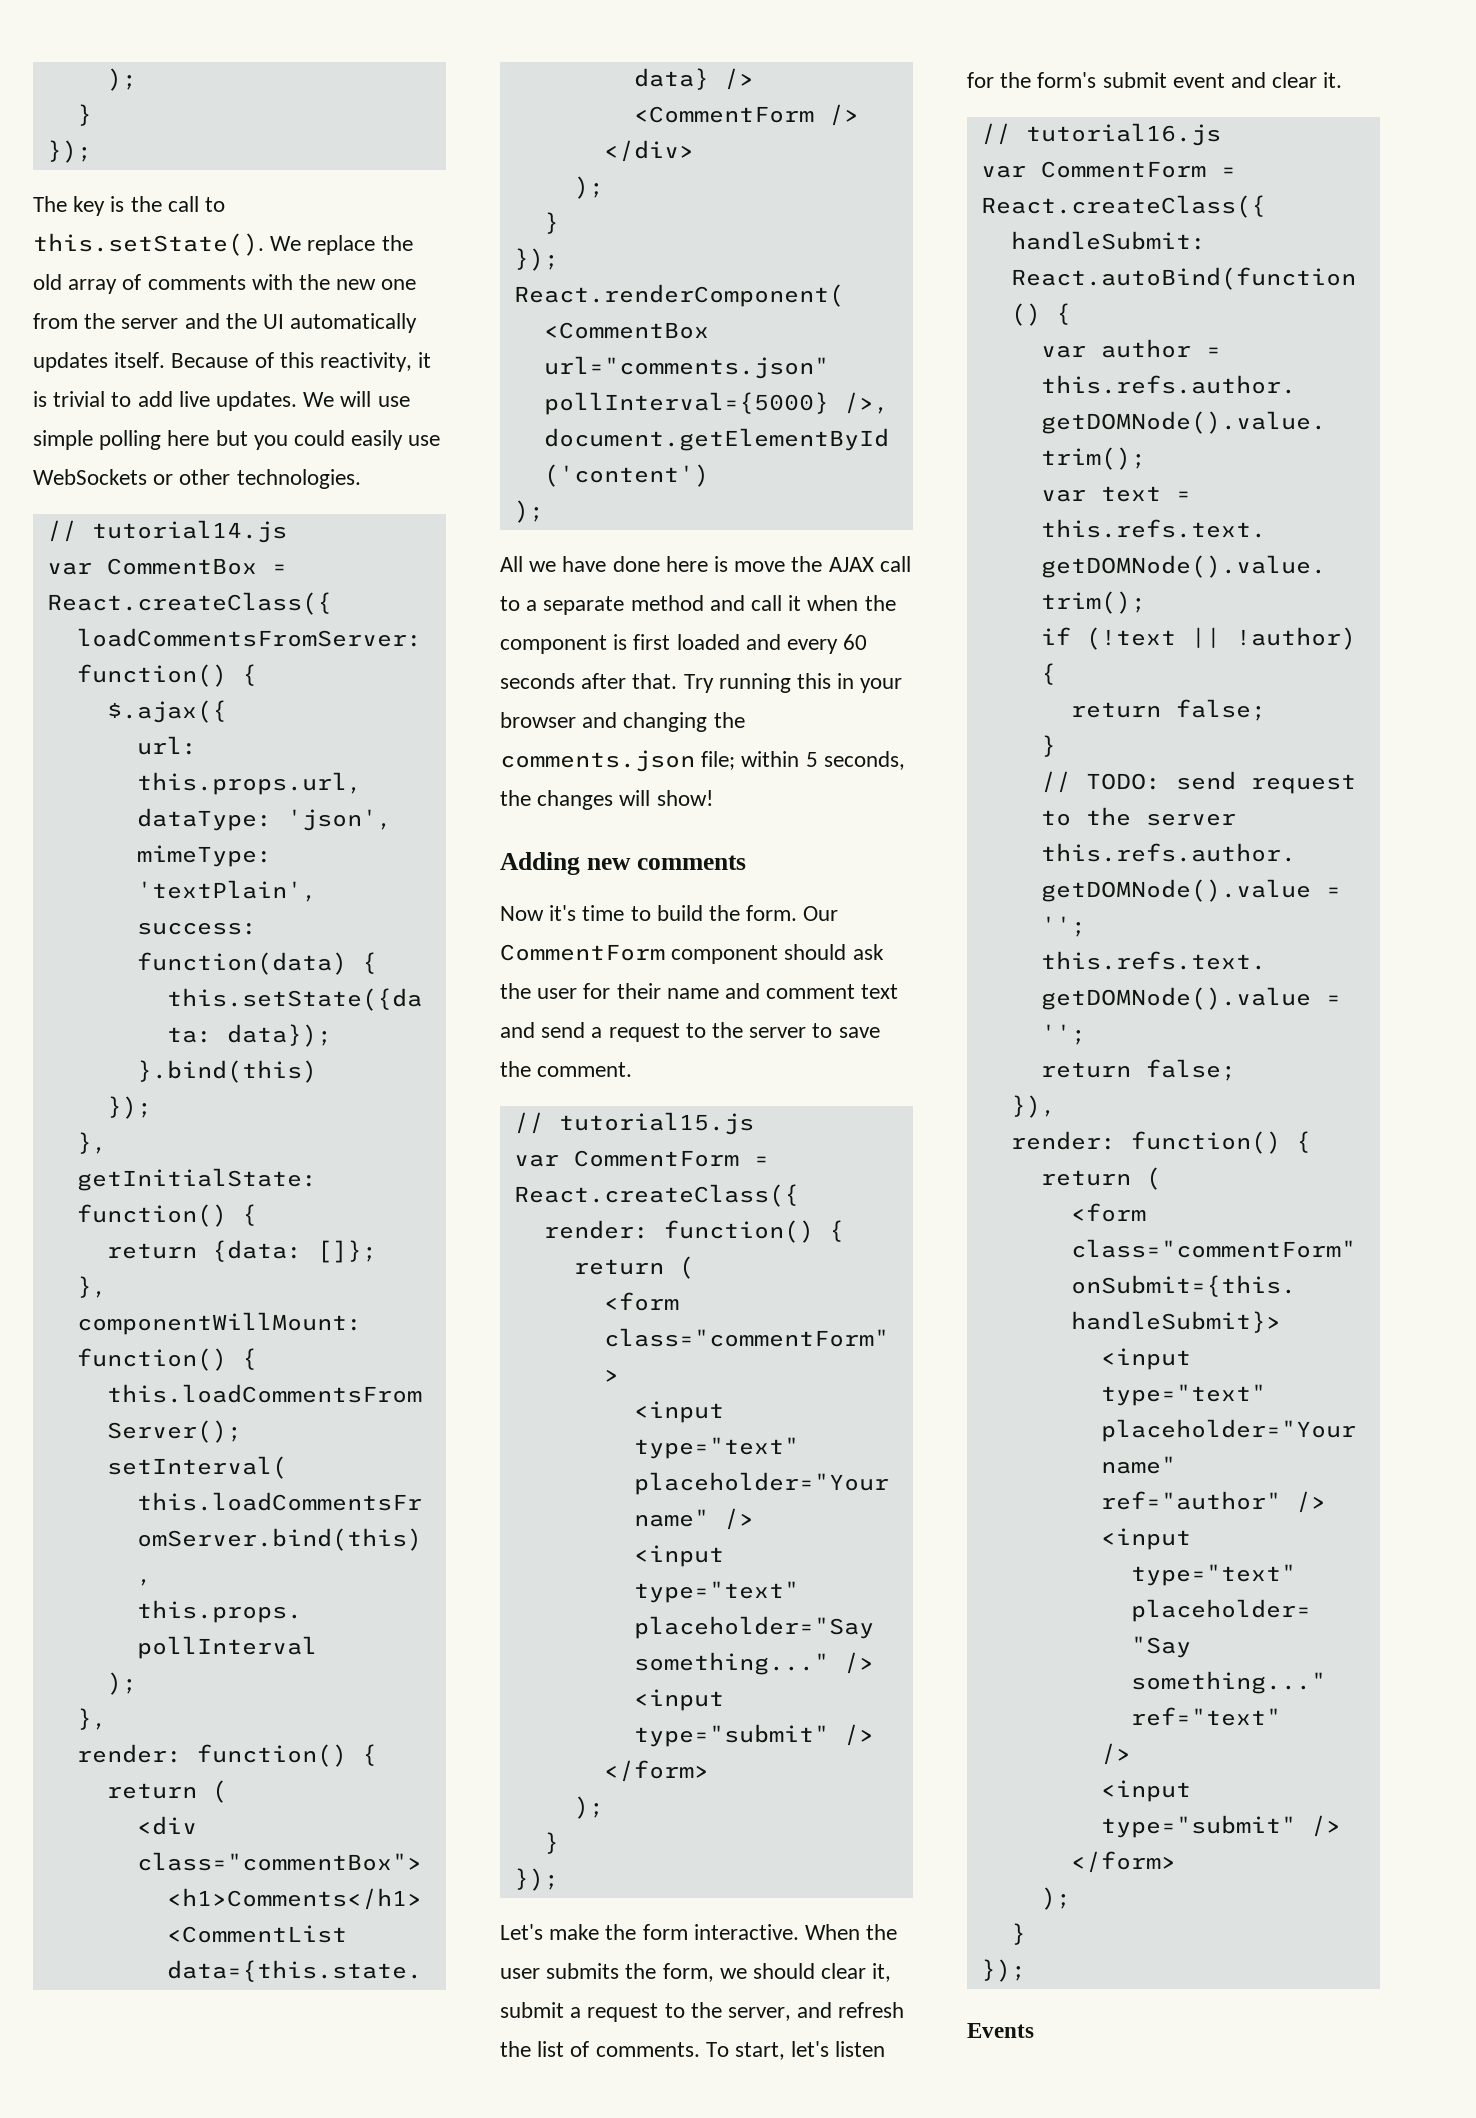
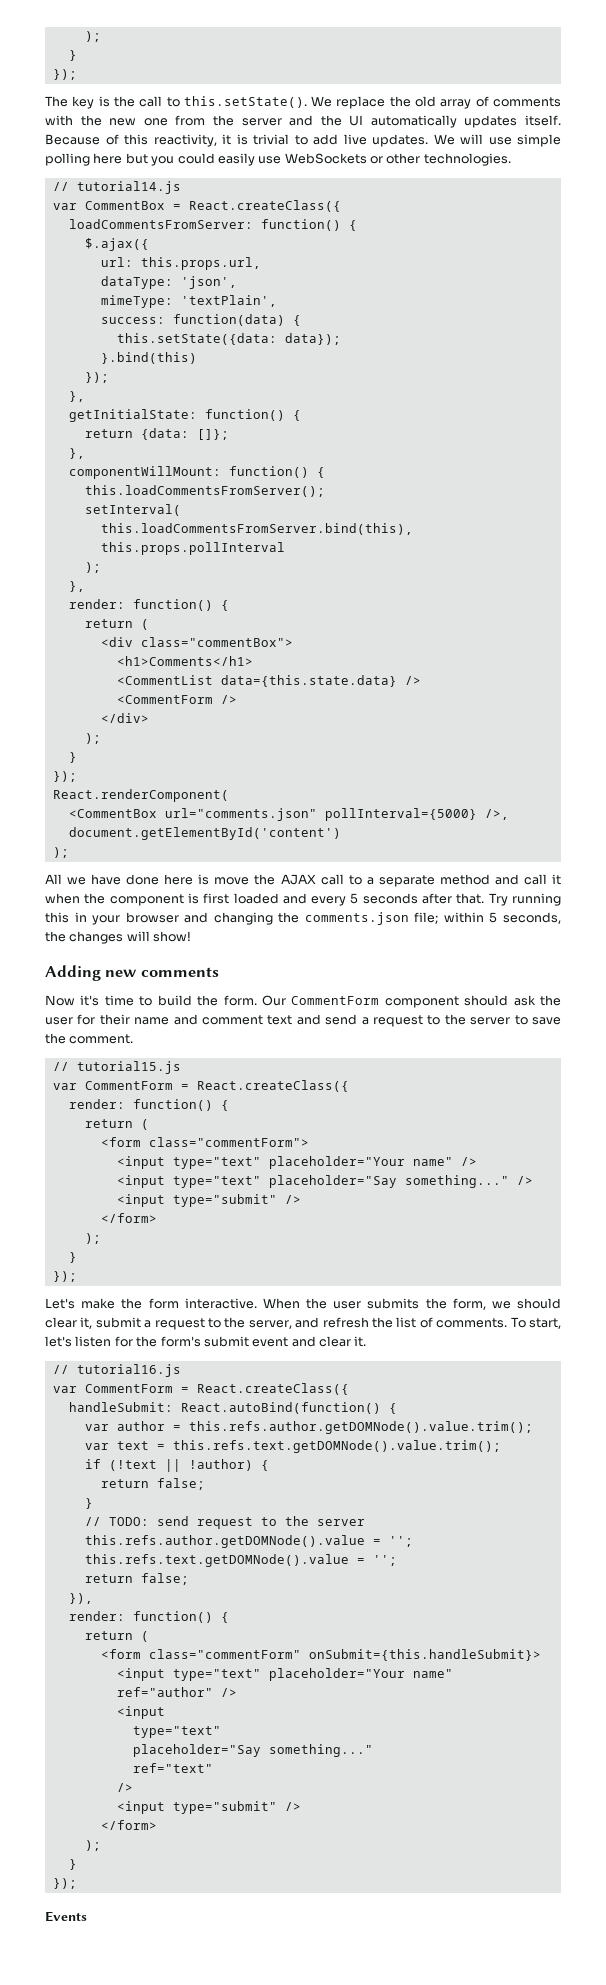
[843,634,868,650] 60 -> [350,893,359,904] 5

